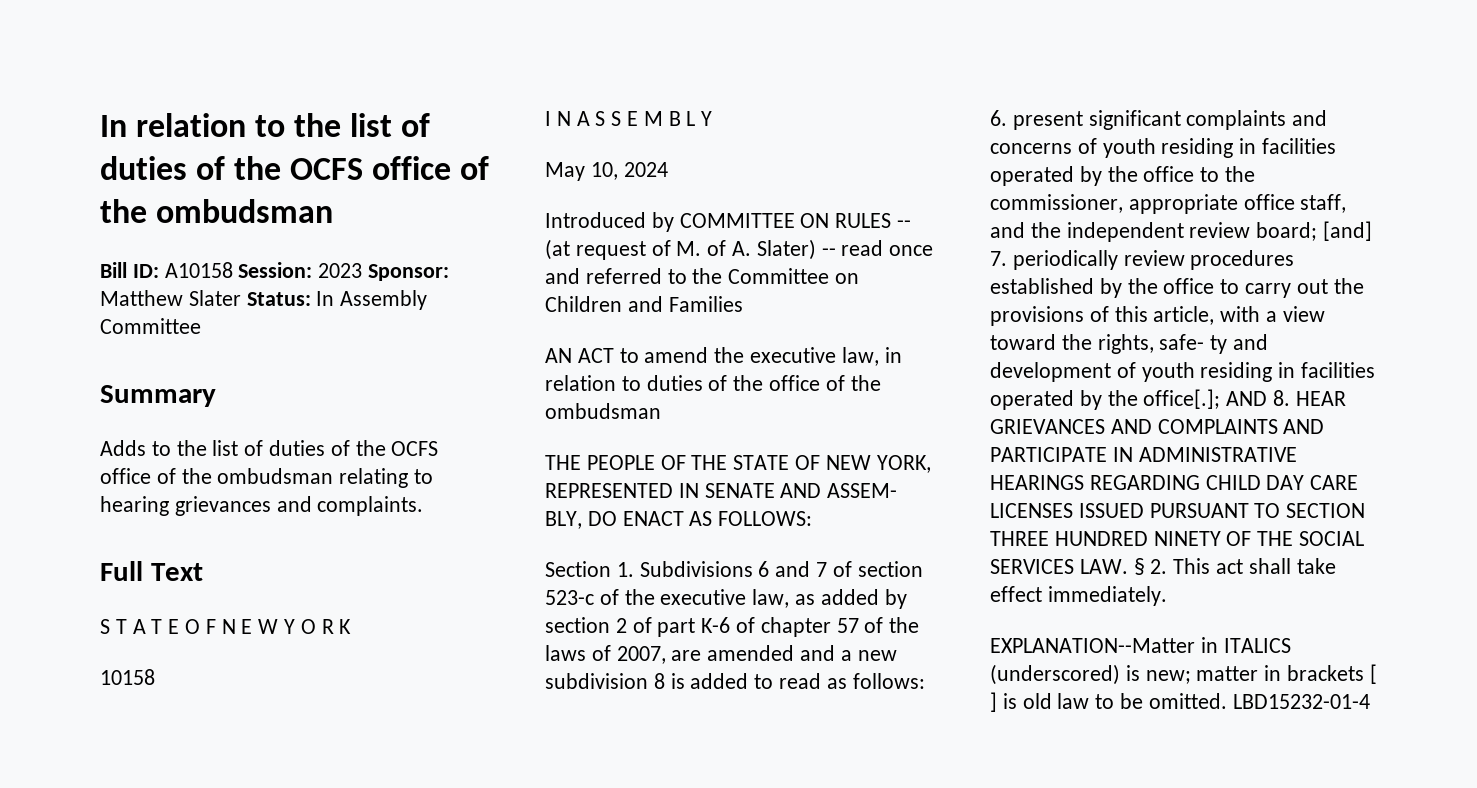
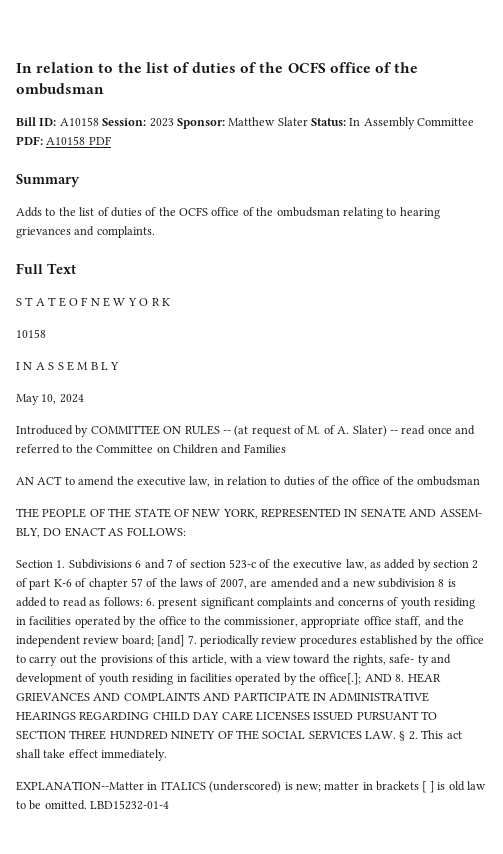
(201, 326) none -> [16,136,111,145] PDF: A10158 PDF

